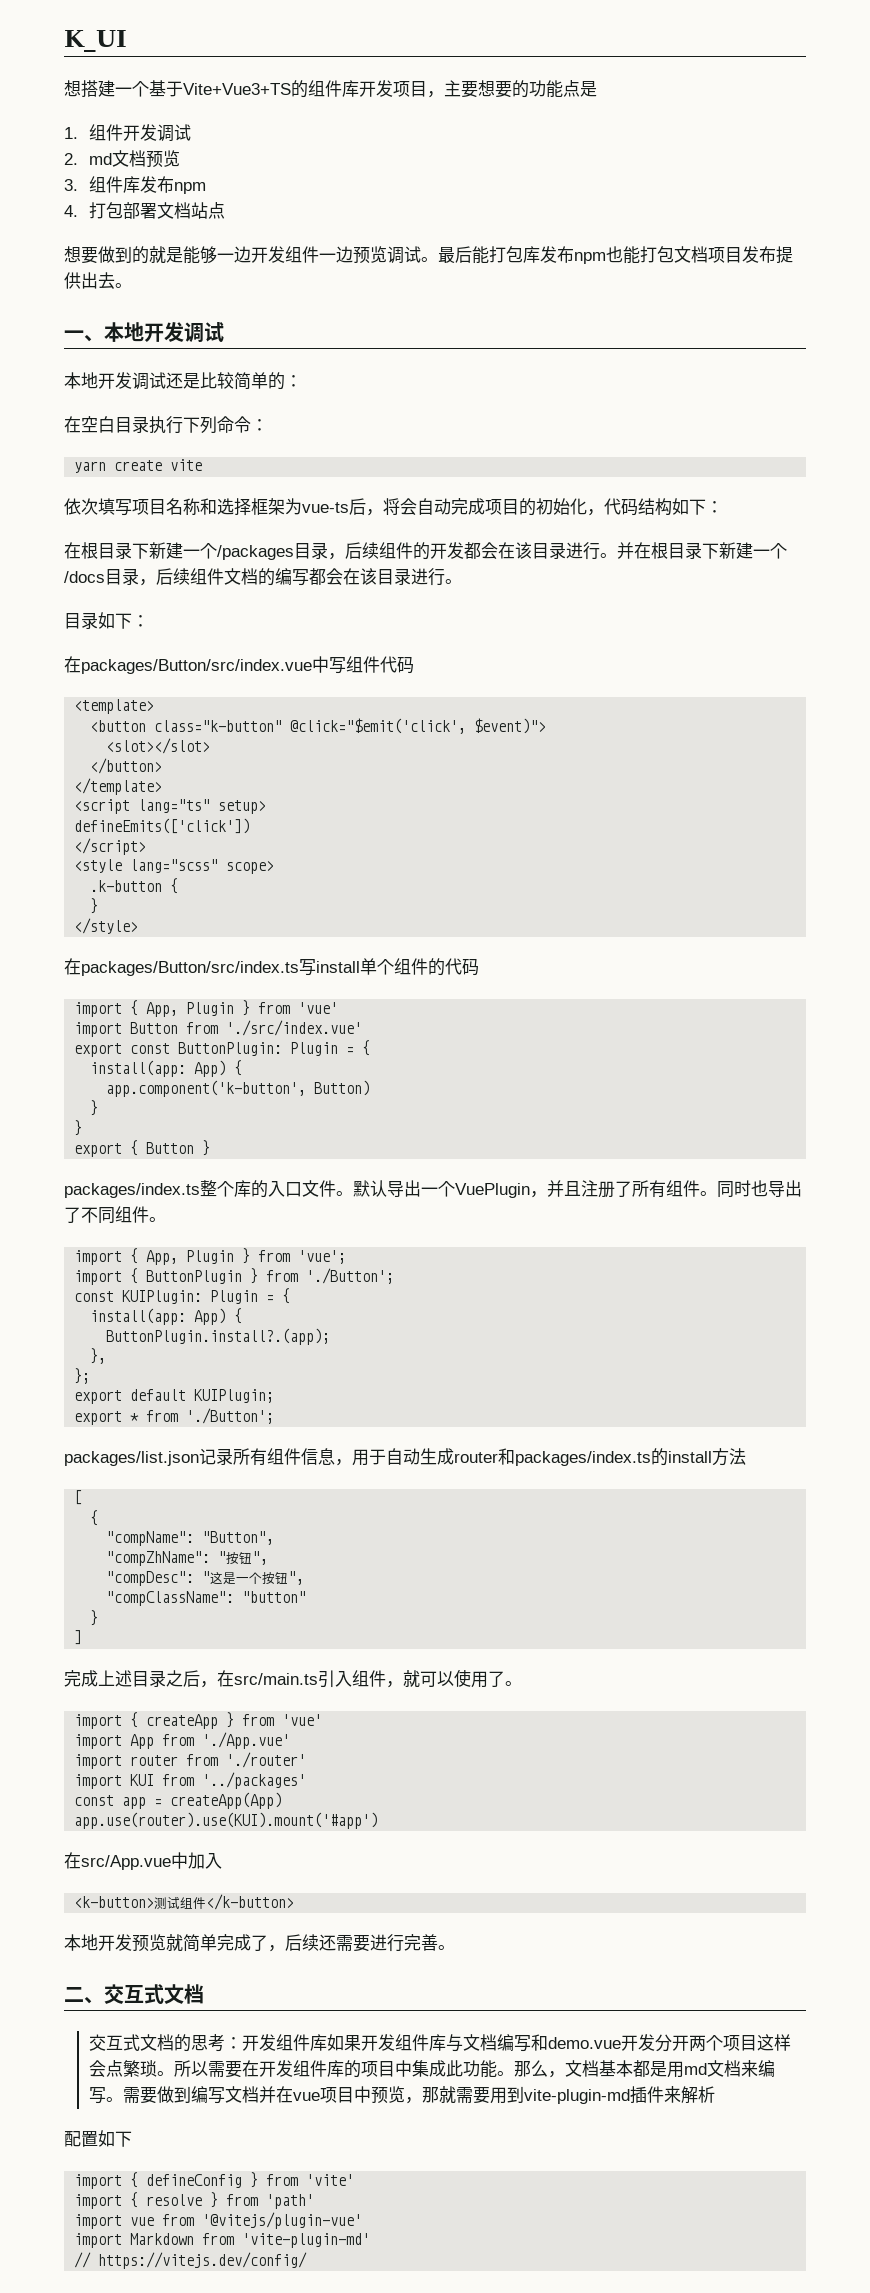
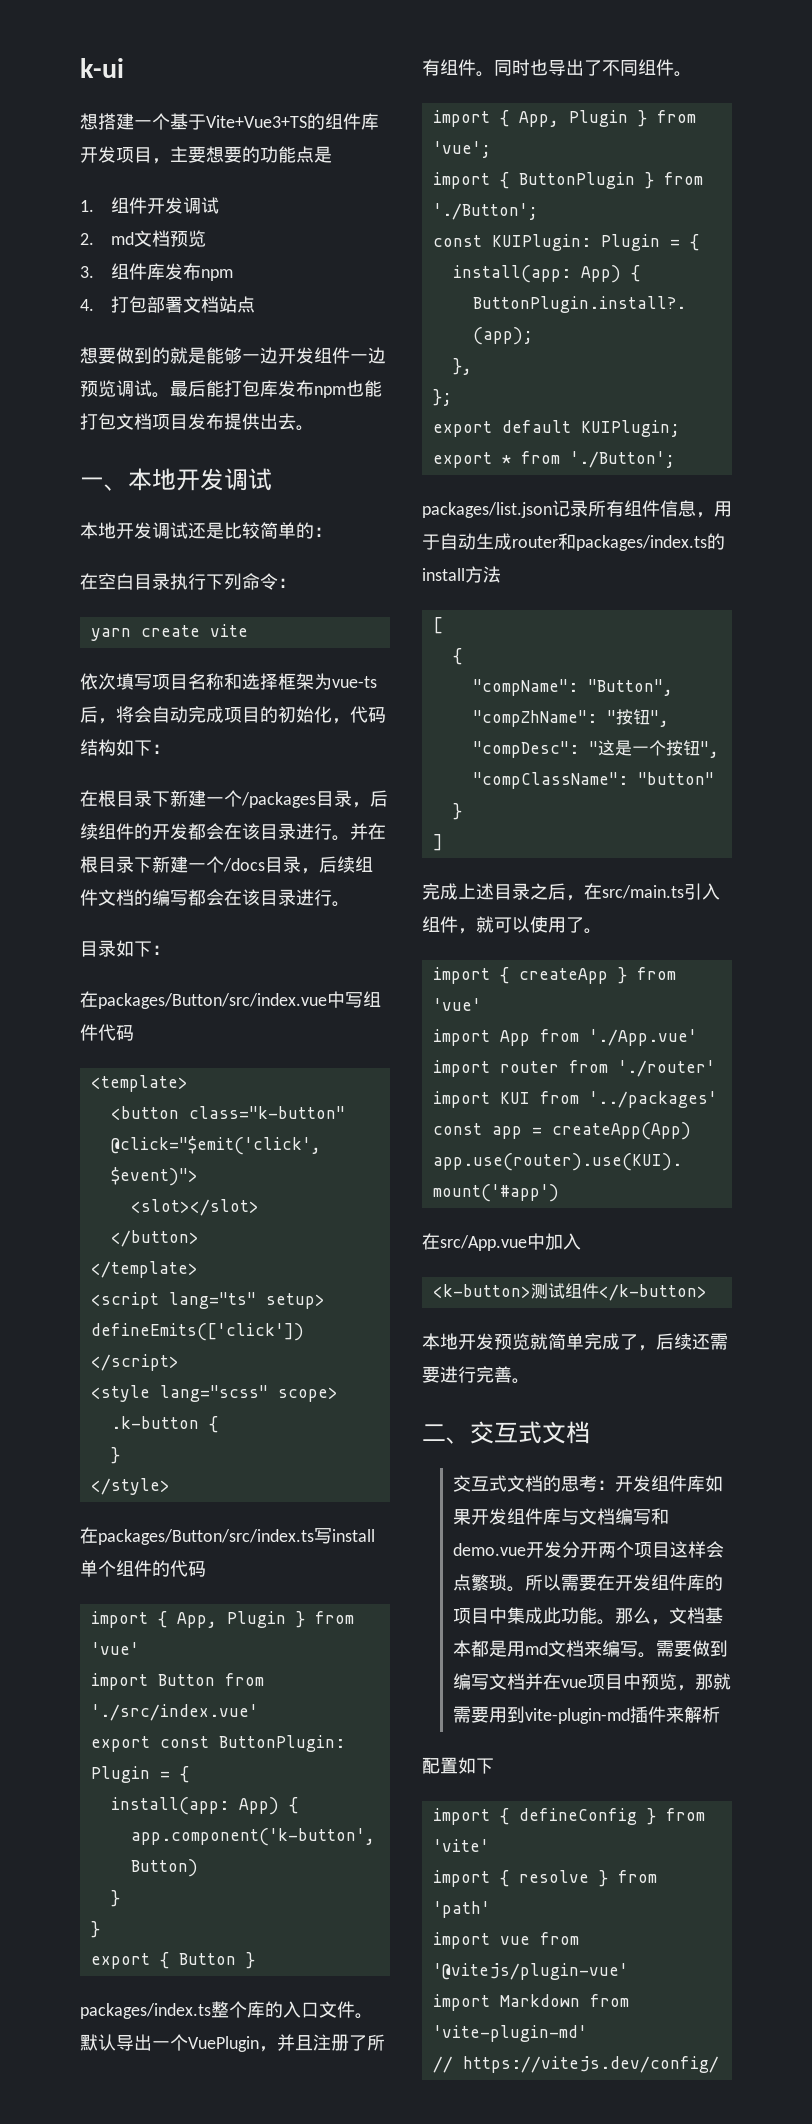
[64,30,127,52] K_UI -> [80,58,124,78] k-ui

